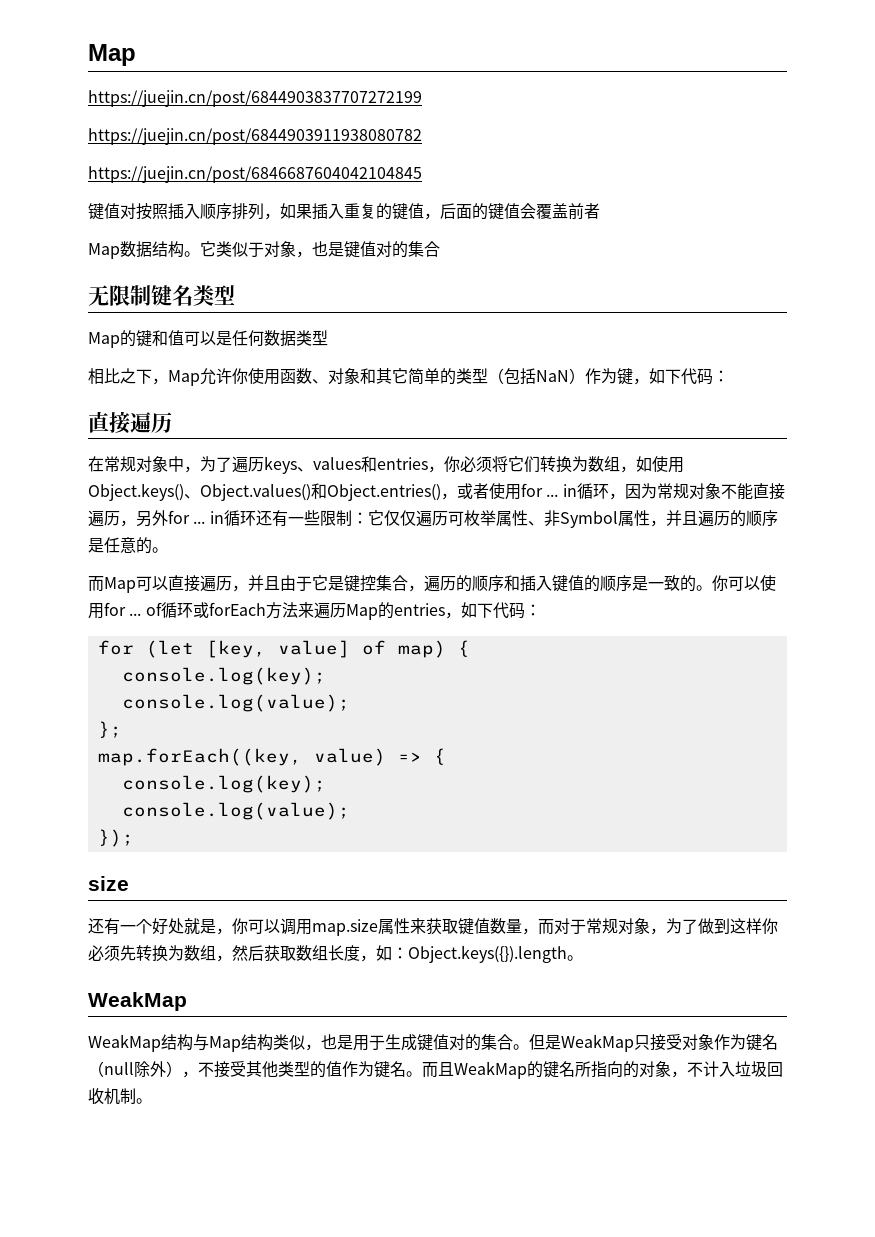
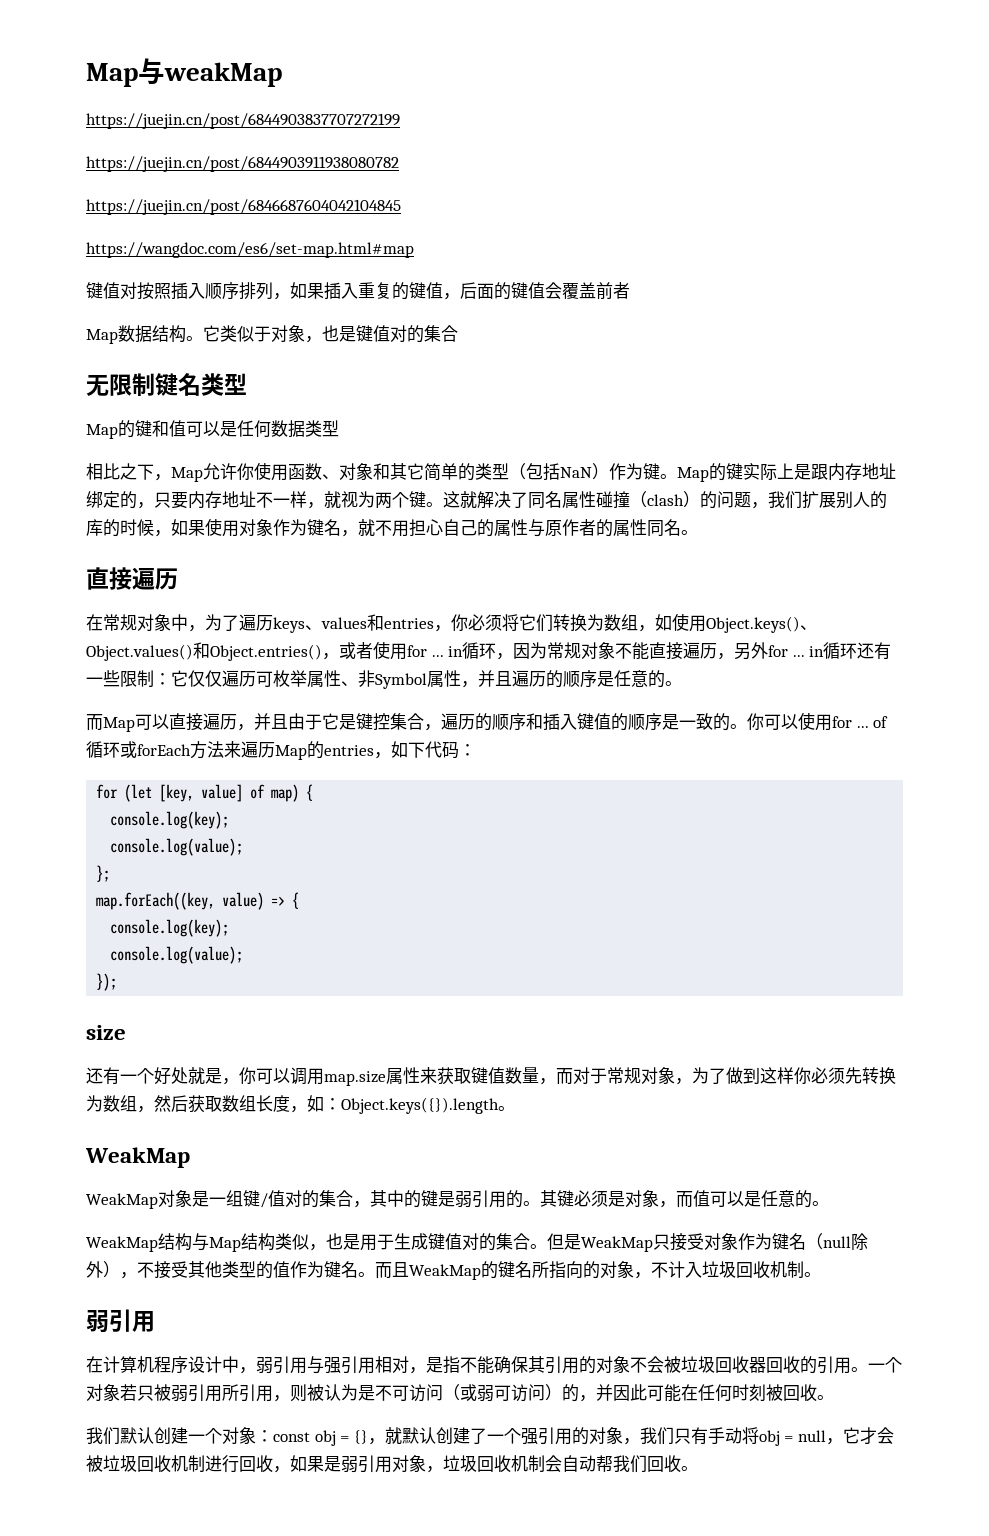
[88,44,136,66] Map -> [86,58,282,87] Map与weakMap
(422, 174) none -> [86,242,414,258] // https://wangdoc.com/es6/set-map.html#map
[633,368,729,385] ，如下代码： -> [660,463,896,482] [86,491,887,509] [86,518,698,537] 。Map的键实际上是跟内存地址绑定的，只要内存地址不一样，就视为两个键。这就解决了同名属性碰撞（clash）的问题，我们扩展别人的库的时候，如果使用对象作为键名，就不用担心自己的属性与原作者的属性同名。
(187, 1001) none -> [86,1190,829,1209] // WeakMap对象是一组键/值对的集合，其中的键是弱引用的。其键必须是对象，而值可以是任意的。
(152, 1101) none -> [86,1309,155,1333] [86,1356,902,1374] [86,1384,834,1402] [86,1427,894,1446] [86,1455,698,1473] // 弱引用 // 在计算机程序设计中，弱引用与强引用相对，是指不能确保其引用的对象不会被垃圾回收器回收的引用。一个对象若只被弱引用所引用，则被认为是不可访问（或弱可访问）的，并因此可能在任何时刻被回收。 // 我们默认创建一个对象：const obj = {}，就默认创建了一个强引用的对象，我们只有手动将obj = null，它才会被垃圾回收机制进行回收，如果是弱引用对象，垃圾回收机制会自动帮我们回收。

